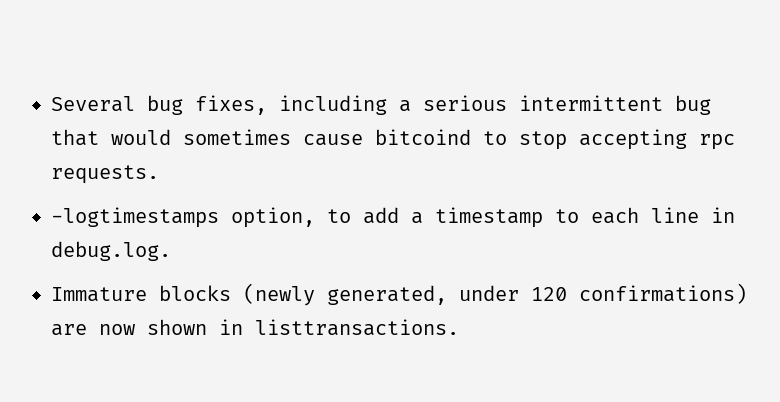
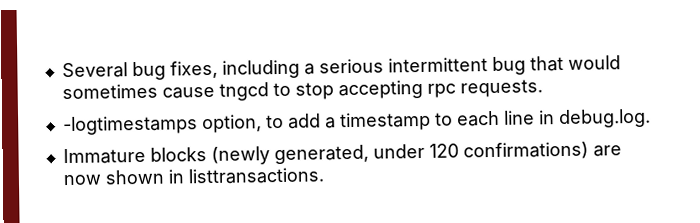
[375,129,471,145] bitcoind -> [218,82,269,101] tngcd

